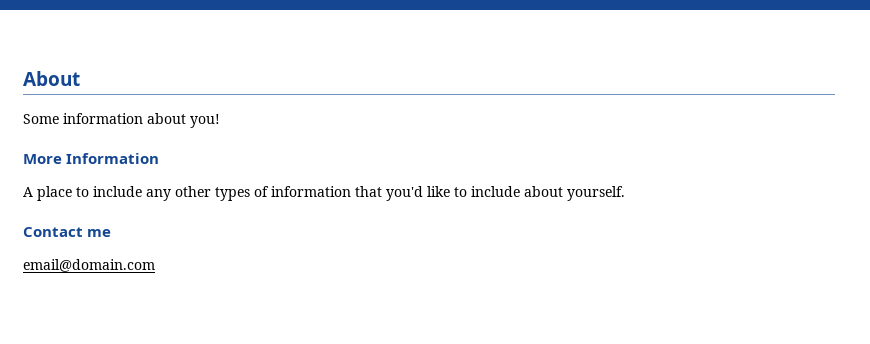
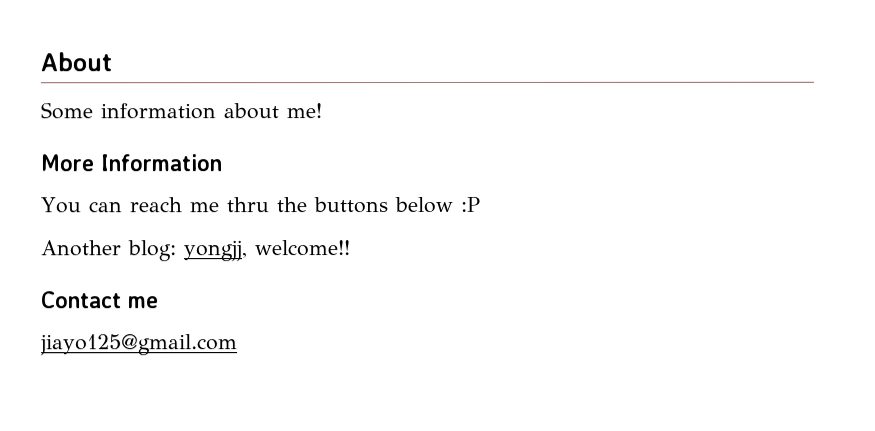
[190,114,220,128] you! -> [286,103,322,119] me!
[23,186,625,201] A place to include any other types of information that you'd like to include about yourself. -> [40,196,480,214] [41,240,351,262] You can reach me thru the buttons below :P // Another blog: yongjj, welcome!!
[23,259,155,272] email@domain.com -> [40,334,238,356] jiayo125@gmail.com

